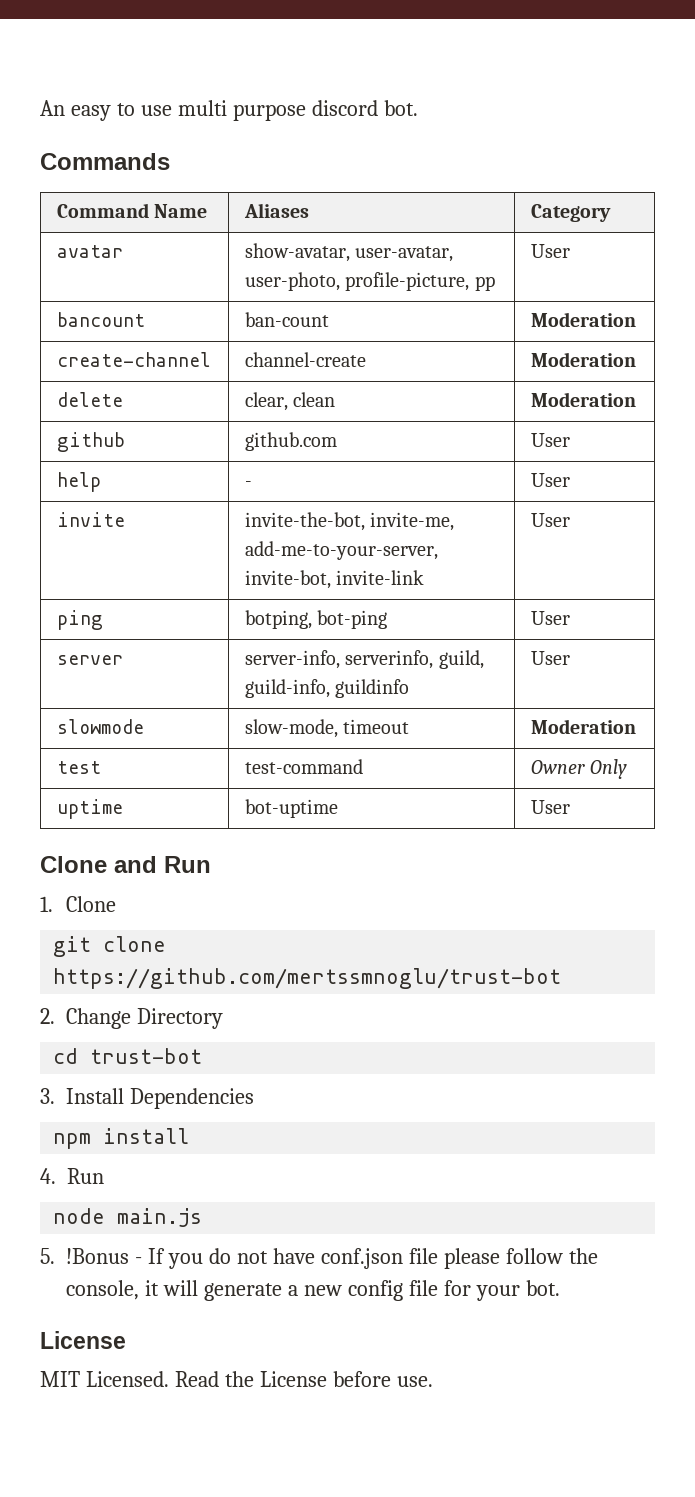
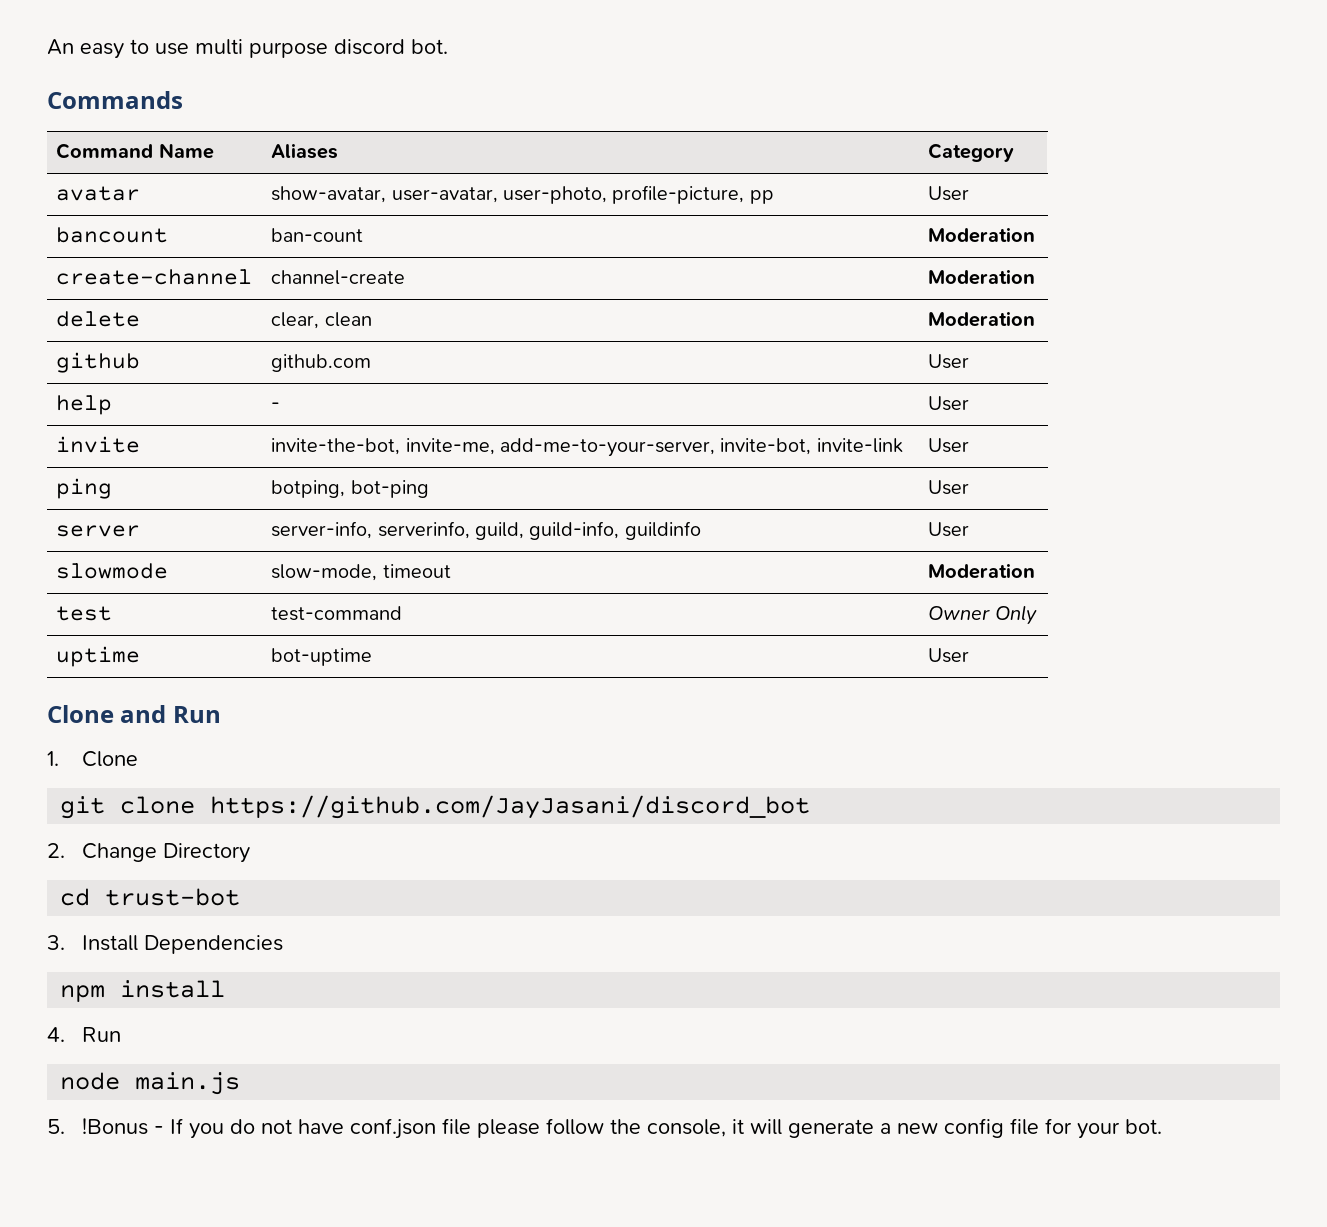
[53,968,562,989] https://github.com/mertssmnoglu/trust-bot -> [210,795,811,819] https://github.com/JayJasani/discord_bot
[40,1331,126,1349] [40,1371,433,1387] // License // MIT Licensed. Read the License before use. -> (1162, 1126) none

